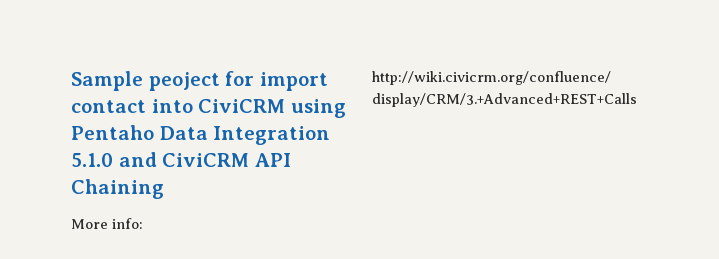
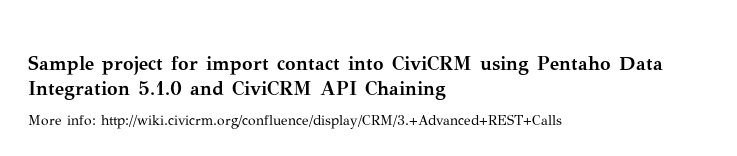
[148,72,220,91] peoject -> [102,56,163,75] project

